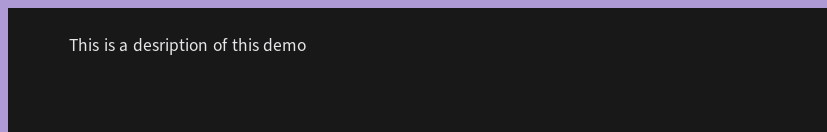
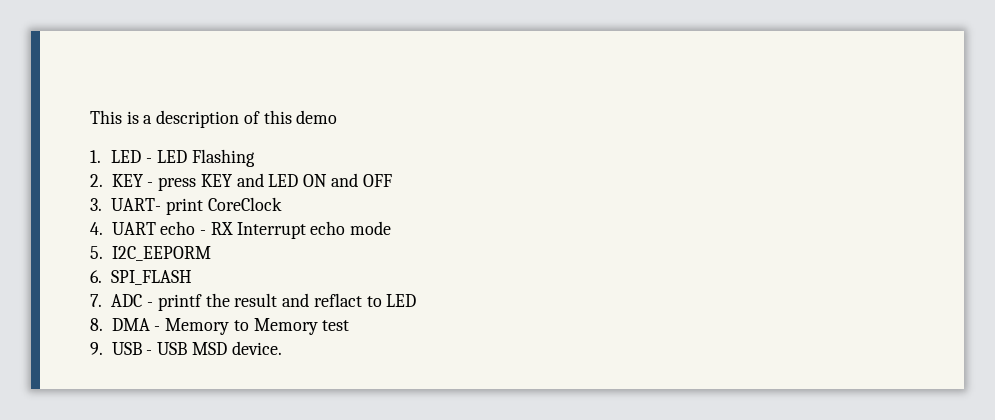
[133,38,209,55] desription -> [156,110,240,128] description
(307, 45) none -> [90,149,255,167] [90,173,392,191] [90,197,282,215] [90,221,392,239] [90,246,211,261] [90,270,193,285] [90,293,417,311] [90,318,350,335] [90,341,282,355] // 1. LED - LED Flashing // 2. KEY - press KEY and LED ON and OFF // 3. UART- print CoreClock // 4. UART echo - RX Interrupt echo mode // 5. I2C_EEPORM // 6. SPI_FLASH // 7. ADC - printf the result and reflact to LED // 8. DMA - Memory to Memory test // 9. USB - USB MSD device.

